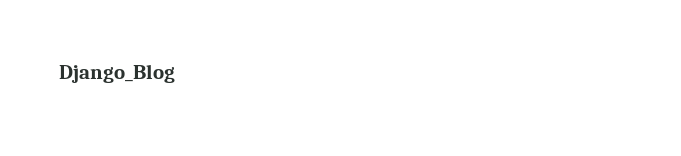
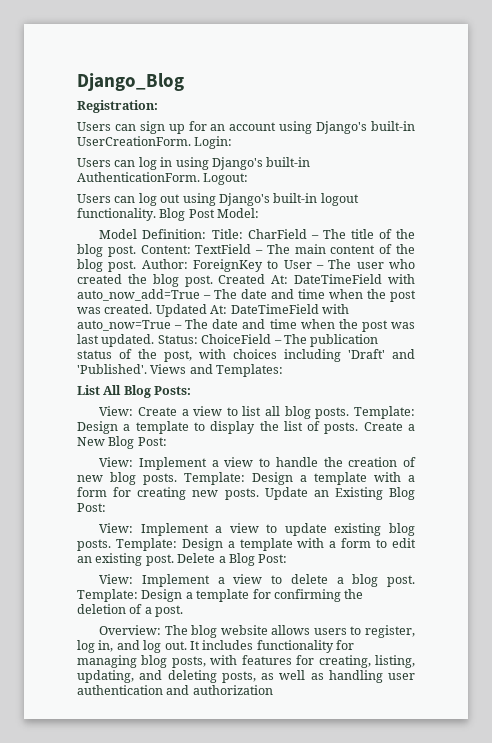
(175, 73) none -> [77,100,158,113] [77,121,415,134] [77,136,233,149] [77,157,311,170] [77,172,249,185] [77,193,359,206] [77,208,260,221] [99,229,415,239] [77,244,415,257] [77,259,415,272] [77,274,415,287] [77,289,416,302] [77,304,349,317] [77,319,415,332] [77,334,379,347] [77,349,415,362] [77,364,284,377] [77,385,192,398] [99,406,415,419] [77,421,416,434] [77,436,167,449] [99,457,416,470] [77,472,415,485] [77,487,415,500] [77,503,106,512] [99,523,415,536] [77,538,417,551] [77,553,288,566] [99,574,415,587] [77,589,364,602] [77,604,184,617] [99,625,415,638] [77,640,354,653] [77,655,415,668] [77,670,415,683] [77,685,273,695] // Registration: // Users can sign up for an account using Django's built-in UserCreationForm. Login: // Users can log in using Django's built-in AuthenticationForm. Logout: // Users can log out using Django's built-in logout functionality. Blog Post Model: // Model Definition: Title: CharField – The title of the blog post. Content: TextField – The main content of the blog post. Author: ForeignKey to User – The user who created the blog post. Created At: DateTimeField with auto_now_add=True – The date and time when the post was created. Updated At: DateTimeField with auto_now=True – The date and time when the post was last updated. Status: ChoiceField – The publication status of the post, with choices including 'Draft' and 'Published'. Views and Templates: // List All Blog Posts: // View: Create a view to list all blog posts. Template: Design a template to display the list of posts. Create a New Blog Post: // View: Implement a view to handle the creation of new blog posts. Template: Design a template with a form for creating new posts. Update an Existing Blog Post: // View: Implement a view to update existing blog posts. Template: Design a template with a form to edit an existing post. Delete a Blog Post: // View: Implement a view to delete a blog post. Template: Design a template for confirming the deletion of a post. // Overview: The blog website allows users to register, log in, and log out. It includes functionality for managing blog posts, with features for creating, listing, updating, and deleting posts, as well as handling user authentication and authorization

